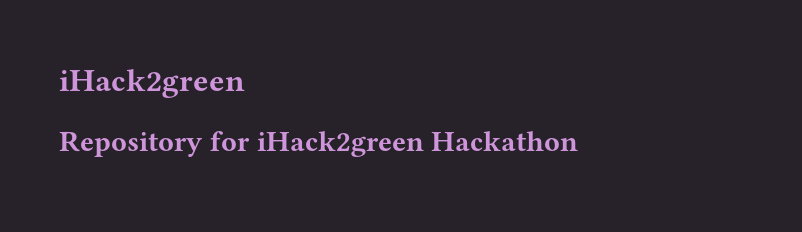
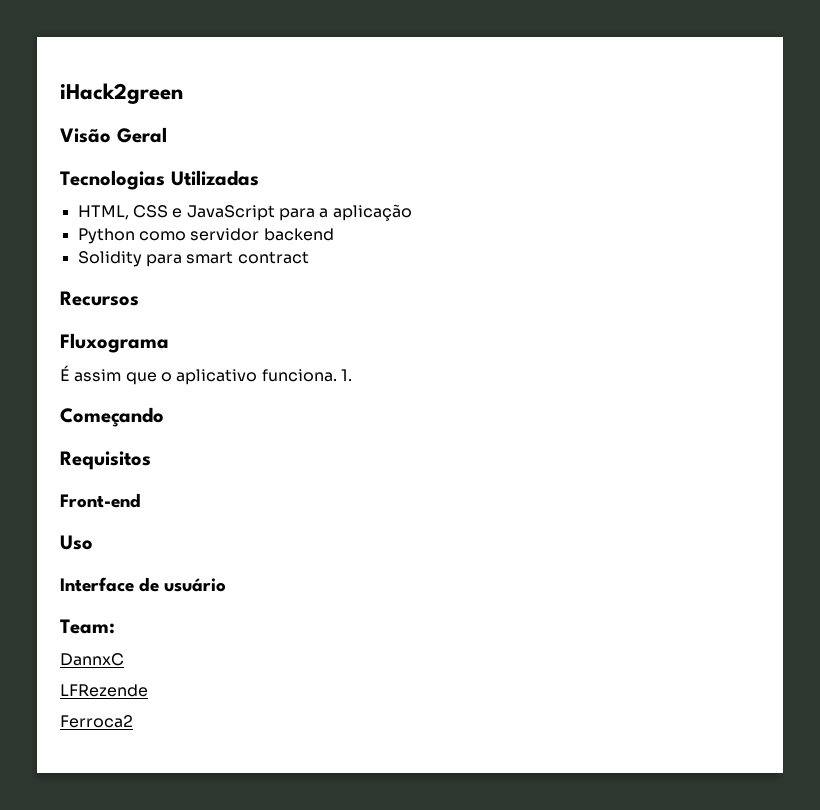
[59,131,579,157] Repository for iHack2green Hackathon -> [60,127,167,143] [60,170,259,190] [77,204,412,221] [77,228,334,244] [77,251,309,267] [60,291,139,306] [60,333,169,353] [60,365,352,385] [60,407,164,427] [60,451,151,470] [60,493,141,508] [60,535,93,550] [60,577,227,592] [60,619,115,634] [60,653,124,666] [60,684,148,697] [60,715,133,728] Visão Geral // Tecnologias Utilizadas // HTML, CSS e JavaScript para a aplicação // Python como servidor backend // Solidity para smart contract // Recursos // Fluxograma // É assim que o aplicativo funciona. 1. // Começando // Requisitos // Front-end // Uso // Interface de usuário // Team: // DannxC // LFRezende // Ferroca2

